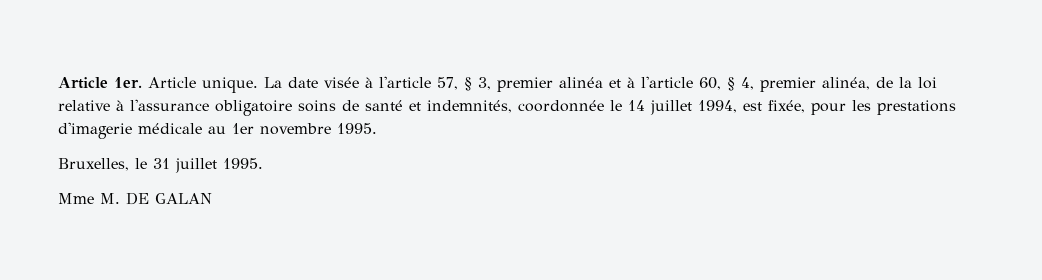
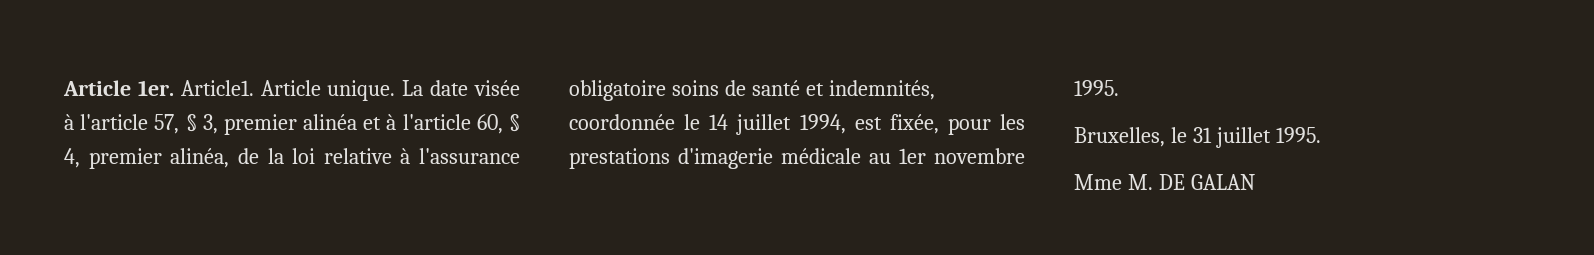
(142, 82) none -> [180,80,254,96] Article1.

